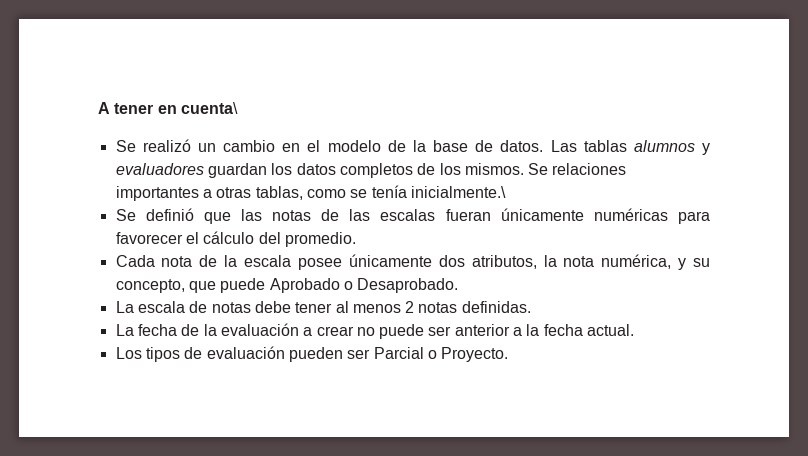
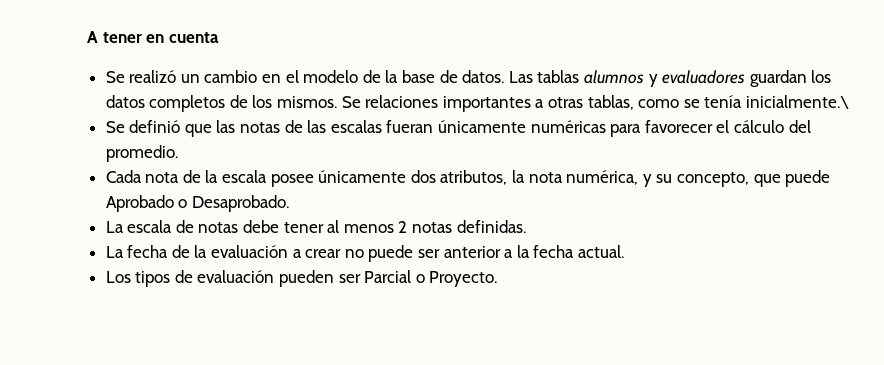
[180,102,238,114] cuenta\ -> [168,32,219,43] cuenta

